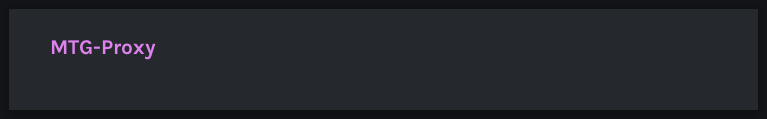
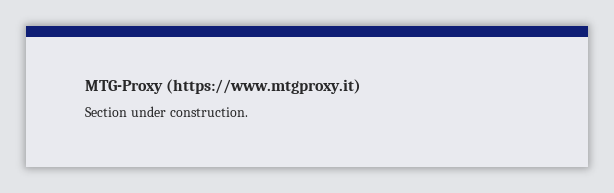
(156, 50) none -> [166,79,362,94] [85,106,248,117] (https://www.mtgproxy.it) // Section under construction.

